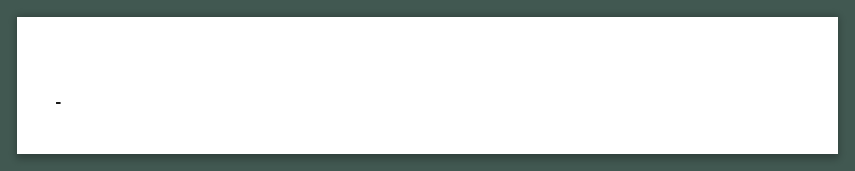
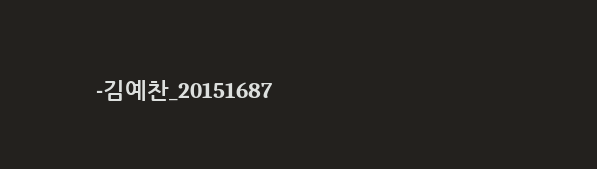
[55,102,62,108] - -> [96,80,273,101] -김예찬_20151687

